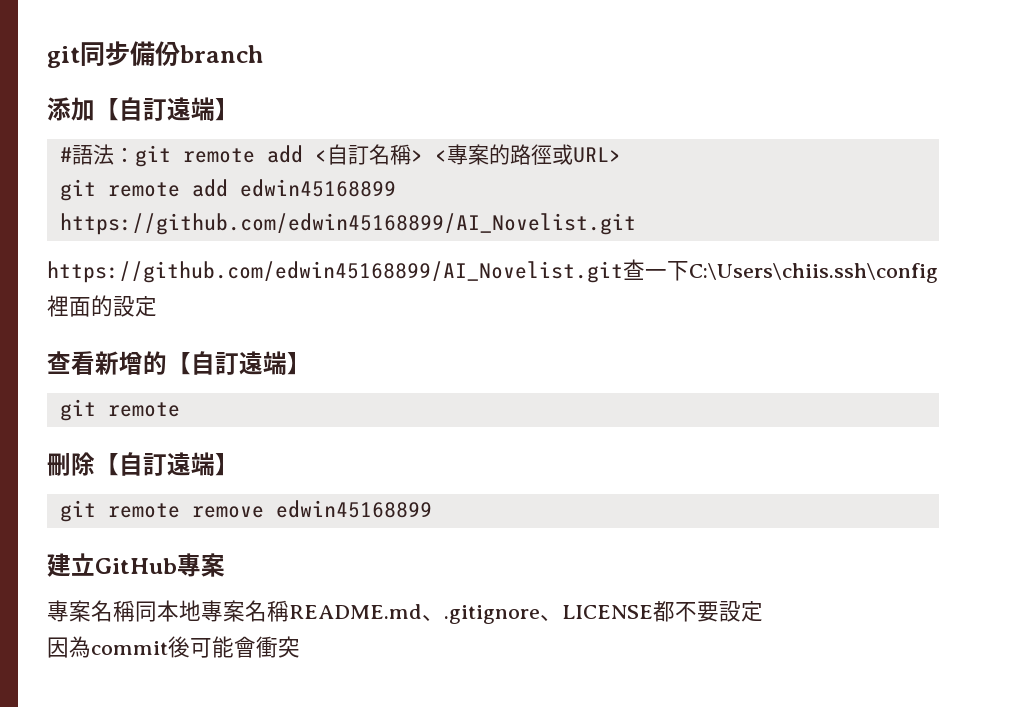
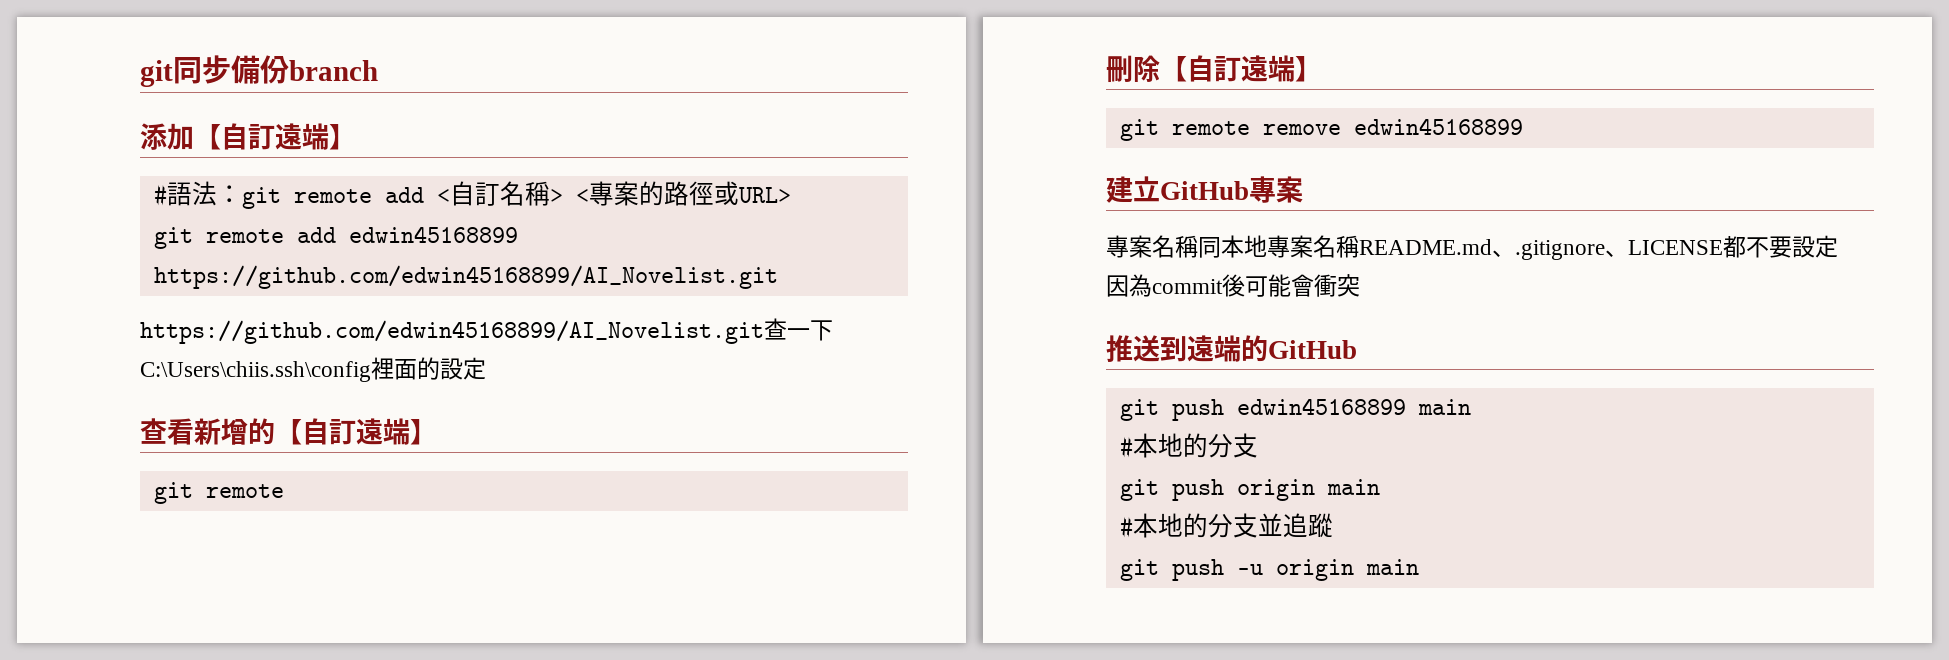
(300, 647) none -> [1106,335,1357,362] [1119,398,1471,421] [1119,433,1258,458] [1119,479,1380,501] [1119,513,1333,538] [1119,559,1419,581] // 推送到遠端的GitHub // git push edwin45168899 main // #本地的分支 // git push origin main // #本地的分支並追蹤 // git push -u origin main

